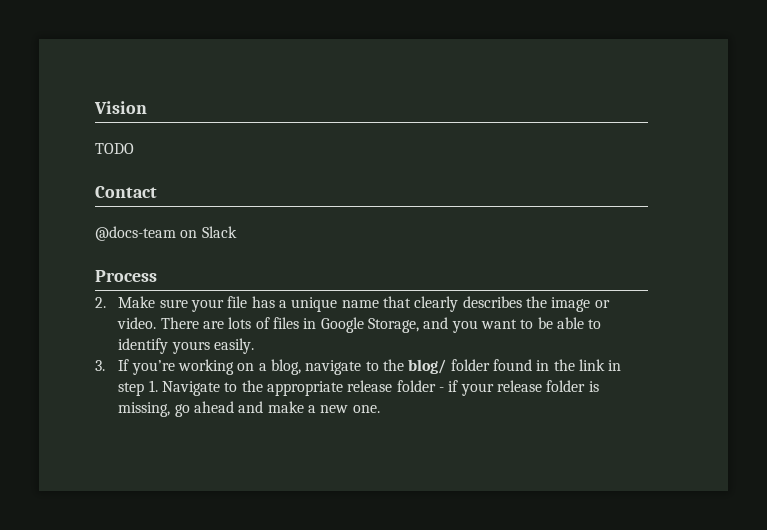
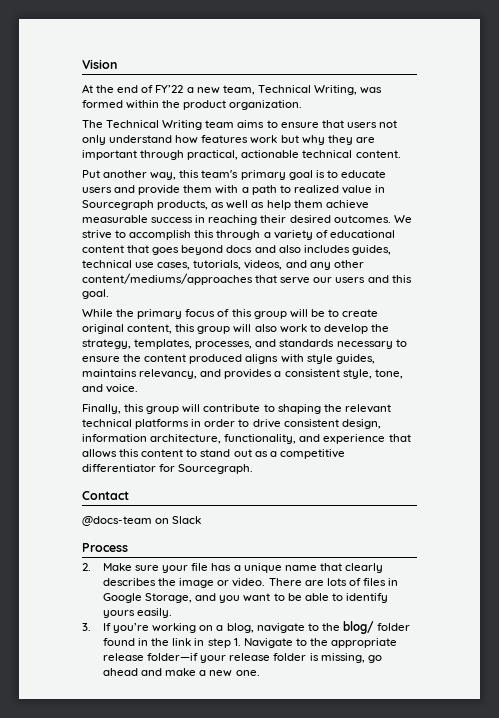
[95,143,134,154] TODO -> [82,84,383,95] [82,100,303,110] [82,120,397,130] [82,135,375,145] [82,150,401,160] [82,170,386,180] [82,185,386,195] [82,200,369,210] [82,215,412,225] [82,230,395,240] [82,245,391,255] [82,260,364,270] [82,273,412,285] [82,289,109,299] [82,309,379,319] [82,324,389,334] [82,339,407,349] [82,354,375,364] [82,369,403,379] [82,384,139,393] [82,404,391,414] [82,419,381,429] [82,434,411,444] [82,449,345,459] [82,464,254,474] At the end of FY’22 a new team, Technical Writing, was formed within the product organization. // The Technical Writing team aims to ensure that users not only understand how features work but why they are important through practical, actionable technical content. // Put another way, this team's primary goal is to educate users and provide them with a path to realized value in Sourcegraph products, as well as help them achieve measurable success in reaching their desired outcomes. We strive to accomplish this through a variety of educational content that goes beyond docs and also includes guides, technical use cases, tutorials, videos, and any other content/mediums/approaches that serve our users and this goal. // While the primary focus of this group will be to create original content, this group will also work to develop the strategy, templates, processes, and standards necessary to ensure the content produced aligns with style guides, maintains relevancy, and provides a consistent style, tone, and voice. // Finally, this group will contribute to shaping the relevant technical platforms in order to drive consistent design, information architecture, functionality, and experience that allows this content to stand out as a competitive differentiator for Sourcegraph.
[396,380,459,392] folder - if -> [147,653,199,661] folder—if

